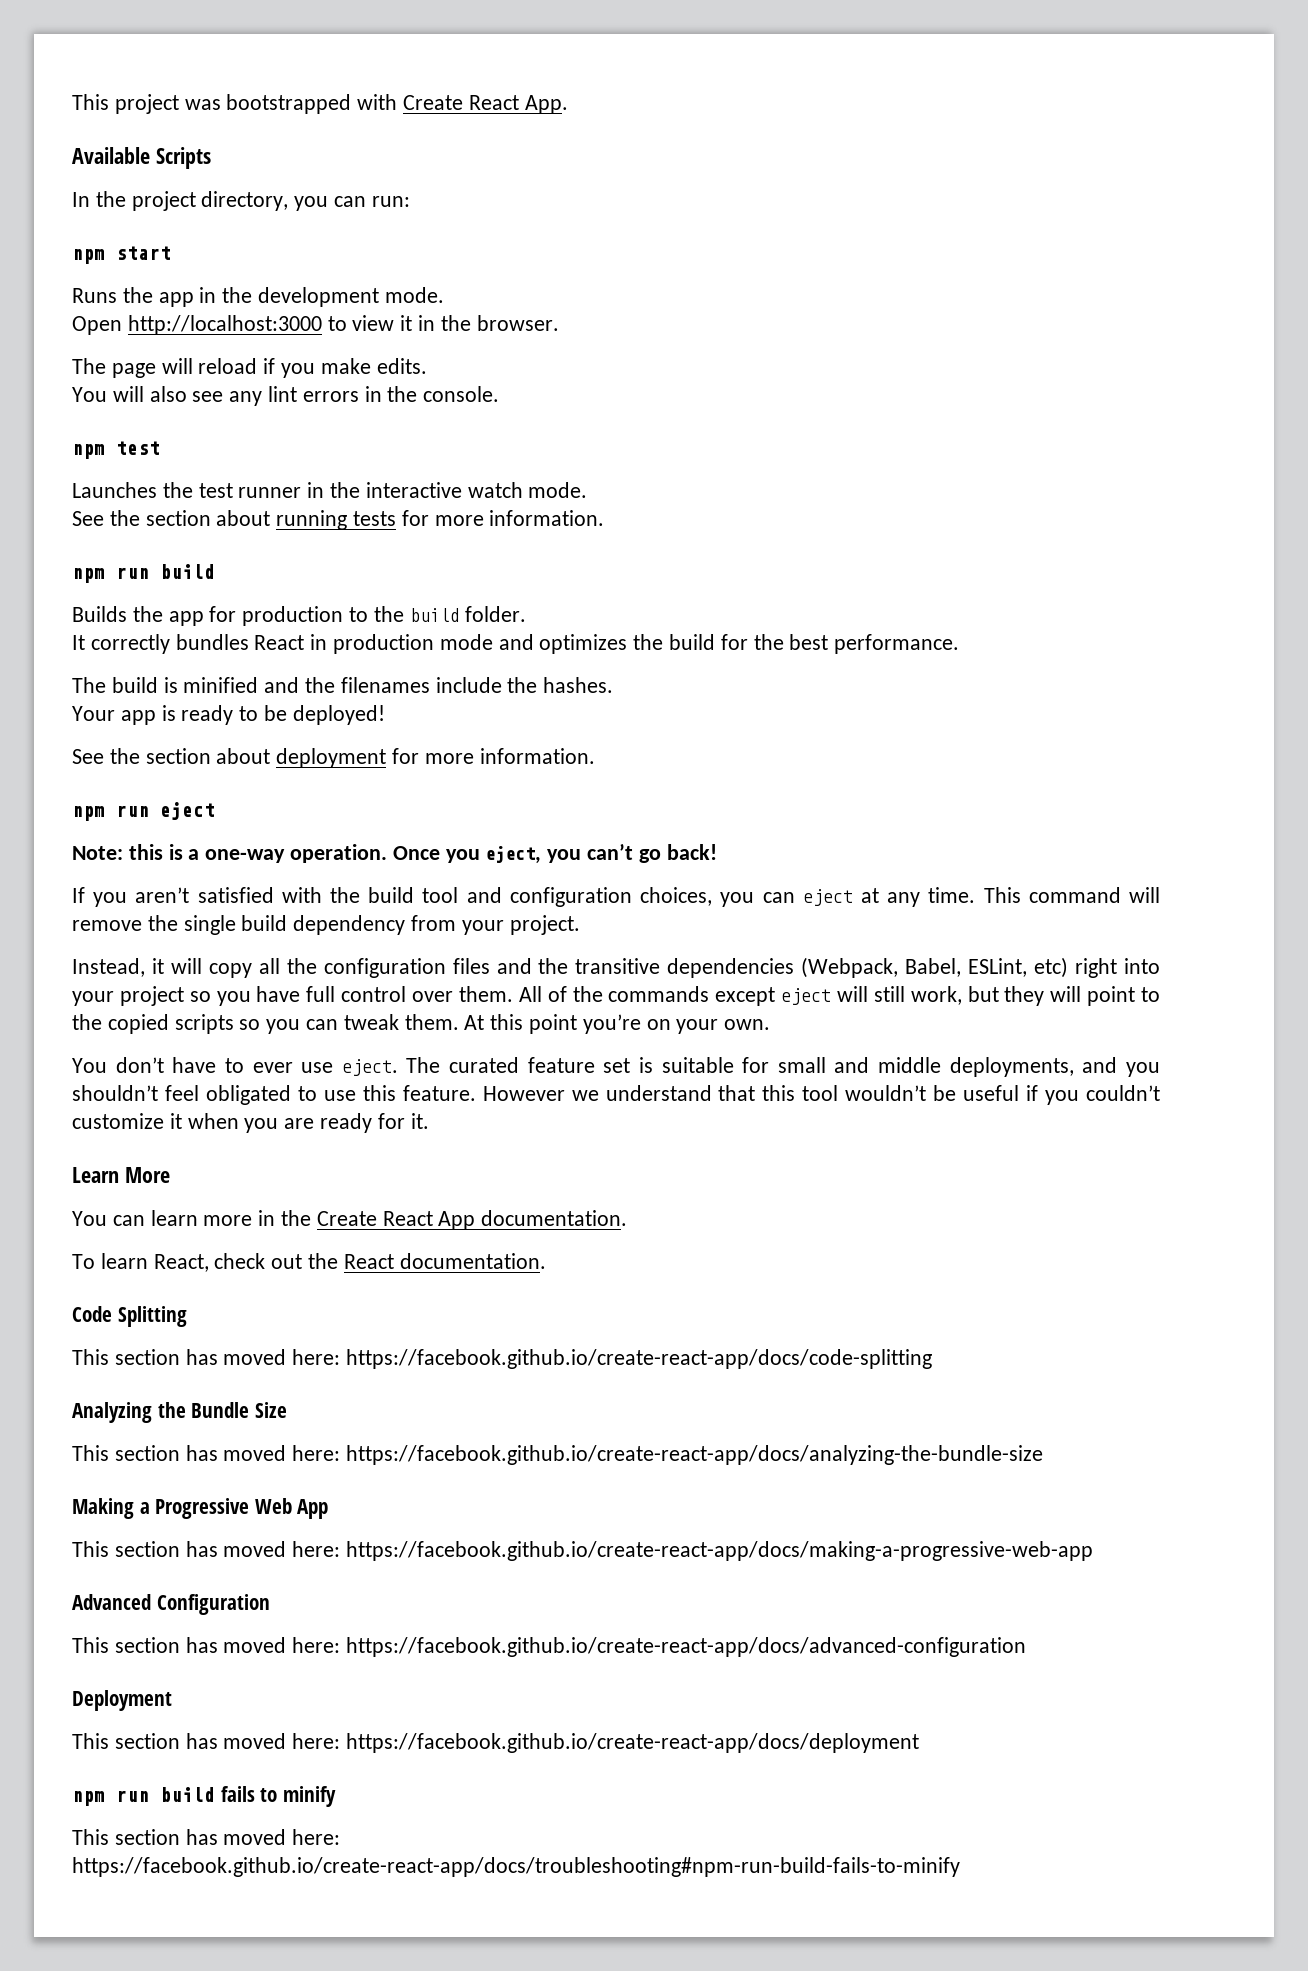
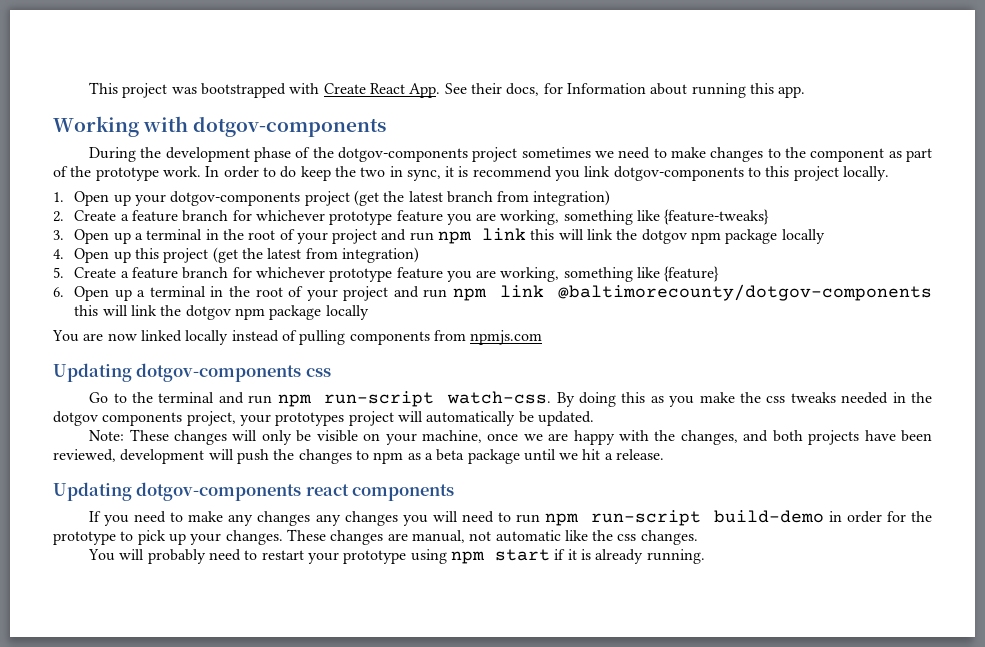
[72,147,211,169] [72,191,410,211] [72,246,171,264] [72,287,444,307] [72,315,559,335] [72,358,427,378] [72,386,500,406] [72,441,160,459] [72,482,588,498] [72,510,605,530] [72,564,215,583] [72,606,527,626] [72,634,960,654] [72,677,614,693] [72,705,385,725] [72,748,595,768] [72,802,215,821] [72,844,717,864] [72,887,1160,907] [72,915,580,935] [72,957,1161,978] [72,986,1161,1006] [72,1014,771,1034] [72,1057,1160,1077] [72,1085,1161,1105] [72,1113,429,1133] [72,1167,170,1183] [72,1210,628,1230] [72,1253,546,1272] [72,1306,187,1327] [72,1349,933,1369] [72,1402,287,1423] [72,1445,1044,1465] [72,1498,329,1519] [72,1541,1094,1561] [72,1594,270,1615] [72,1637,1027,1657] [72,1690,172,1711] [72,1733,920,1753] [72,1786,336,1807] [72,1829,341,1845] [72,1857,960,1877] // Available Scripts // In the project directory, you can run: // npm start // Runs the app in the development mode. // Open http://localhost:3000 to view it in the browser. // The page will reload if you make edits. // You will also see any lint errors in the console. // npm test // Launches the test runner in the interactive watch mode. // See the section about running tests for more information. // npm run build // Builds the app for production to the build folder. // It correctly bundles React in production mode and optimizes the build for the best performance. // The build is minified and the filenames include the hashes. // Your app is ready to be deployed! // See the section about deployment for more information. // npm run eject // Note: this is a one-way operation. Once you eject, you can’t go back! // If you aren’t satisfied with the build tool and configuration choices, you can eject at any time. This command will remove the single build dependency from your project. // Instead, it will copy all the configuration files and the transitive dependencies (Webpack, Babel, ESLint, etc) right into your project so you have full control over them. All of the commands except eject will still work, but they will point to the copied scripts so you can tweak them. At this point you’re on your own. // You don’t have to ever use eject. The curated feature set is suitable for small and middle deployments, and you shouldn’t feel obligated to use this feature. However we understand that this tool wouldn’t be useful if you couldn’t customize it when you are ready for it. // Learn More // You can learn more in the Create React App documentation. // To learn React, check out the React documentation. // Code Splitting // This section has moved here: https://facebook.github.io/create-react-app/docs/code-splitting // Analyzing the Bundle Size // This section has moved here: https://facebook.github.io/create-react-app/docs/analyzing-the-bundle-size // Making a Progressive Web App // This section has moved here: https://facebook.github.io/create-react-app/docs/making-a-progressive-web-app // Advanced Configuration // This section has moved here: https://facebook.github.io/create-react-app/docs/advanced-configuration // Deployment // This section has moved here: https://facebook.github.io/create-react-app/docs/deployment // npm run build fails to minify // This section has moved here: https://facebook.github.io/create-react-app/docs/troubleshooting#npm-run-build-fails-to-minify -> [444,83,806,98] [53,116,387,137] [89,147,932,162] [53,166,890,181] [53,190,611,206] [53,209,770,225] [53,228,825,244] [53,247,419,263] [53,266,720,282] [53,284,932,301] [74,305,369,320] [52,330,543,345] [53,363,331,382] [89,391,932,407] [53,411,594,426] [89,429,933,445] [53,449,665,464] [53,482,455,501] [89,510,932,526] [53,529,698,545] [88,549,705,564] See their docs, for Information about running this app. // Working with dotgov-components // During the development phase of the dotgov-components project sometimes we need to make changes to the component as part of the prototype work. In order to do keep the two in sync, it is recommend you link dotgov-components to this project locally. // 1. Open up your dotgov-components project (get the latest branch from integration) // 2. Create a feature branch for whichever prototype feature you are working, something like {feature-tweaks} // 3. Open up a terminal in the root of your project and run npm link this will link the dotgov npm package locally // 4. Open up this project (get the latest from integration) // 5. Create a feature branch for whichever prototype feature you are working, something like {feature} // 6. Open up a terminal in the root of your project and run npm link @baltimorecounty/dotgov-components this will link the dotgov npm package locally // You are now linked locally instead of pulling components from npmjs.com // Updating dotgov-components css // Go to the terminal and run npm run-script watch-css. By doing this as you make the css tweaks needed in the dotgov components project, your prototypes project will automatically be updated. // Note: These changes will only be visible on your machine, once we are happy with the changes, and both projects have been reviewed, development will push the changes to npm as a beta package until we hit a release. // Updating dotgov-components react components // If you need to make any changes any changes you will need to run npm run-script build-demo in order for the prototype to pick up your changes. These changes are manual, not automatic like the css changes. // You will probably need to restart your prototype using npm start if it is already running.

